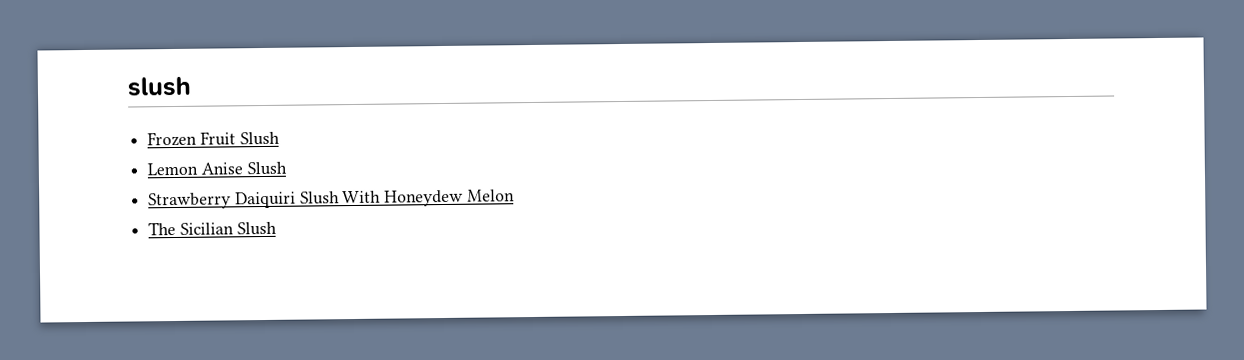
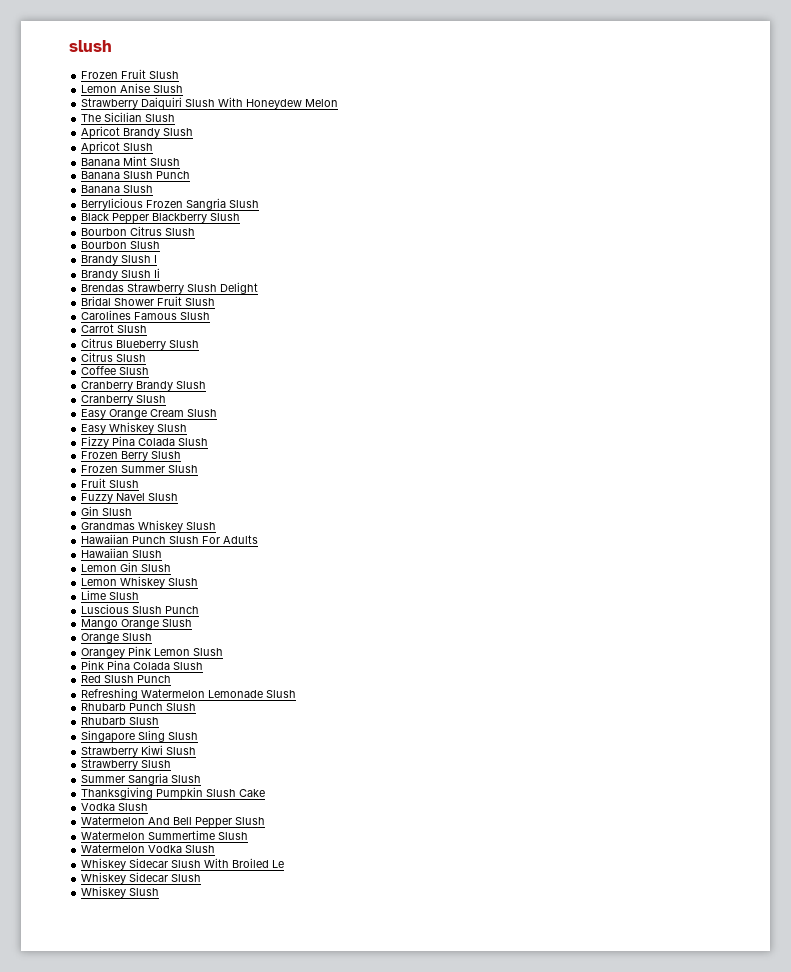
(277, 228) none -> [81,126,194,139] [81,141,154,154] [81,156,181,166] [81,171,191,179] [81,185,154,193] [81,198,260,210] [81,213,241,224] [81,226,196,236] [81,241,161,249] [81,255,158,265] [81,268,161,280] [81,282,259,294] [81,296,216,306] [81,310,211,320] [81,324,148,333] [81,338,200,350] [81,352,147,362] [81,366,150,375] [81,381,207,391] [81,395,167,405] [81,409,218,419] [81,422,188,434] [81,436,209,448] [81,451,182,461] [81,465,199,473] [81,478,140,488] [81,493,179,503] [81,506,133,516] [81,520,217,532] [81,534,259,544] [81,548,163,558] [81,562,172,572] [81,576,199,588] [81,590,140,600] [81,604,200,614] [81,619,193,629] [81,633,153,643] [81,646,224,658] [81,660,204,670] [81,675,172,683] [81,688,297,700] [81,703,197,711] [81,717,160,725] [81,730,199,743] [81,745,197,757] [81,759,172,770] [81,773,202,785] [81,787,266,800] [81,803,149,811] [81,816,266,828] [81,830,249,840] [81,844,216,853] [81,858,285,870] [81,872,202,884] [81,886,160,898] // Apricot Brandy Slush // Apricot Slush // Banana Mint Slush // Banana Slush Punch // Banana Slush // Berrylicious Frozen Sangria Slush // Black Pepper Blackberry Slush // Bourbon Citrus Slush // Bourbon Slush // Brandy Slush I // Brandy Slush Ii // Brendas Strawberry Slush Delight // Bridal Shower Fruit Slush // Carolines Famous Slush // Carrot Slush // Citrus Blueberry Slush // Citrus Slush // Coffee Slush // Cranberry Brandy Slush // Cranberry Slush // Easy Orange Cream Slush // Easy Whiskey Slush // Fizzy Pina Colada Slush // Frozen Berry Slush // Frozen Summer Slush // Fruit Slush // Fuzzy Navel Slush // Gin Slush // Grandmas Whiskey Slush // Hawaiian Punch Slush For Adults // Hawaiian Slush // Lemon Gin Slush // Lemon Whiskey Slush // Lime Slush // Luscious Slush Punch // Mango Orange Slush // Orange Slush // Orangey Pink Lemon Slush // Pink Pina Colada Slush // Red Slush Punch // Refreshing Watermelon Lemonade Slush // Rhubarb Punch Slush // Rhubarb Slush // Singapore Sling Slush // Strawberry Kiwi Slush // Strawberry Slush // Summer Sangria Slush // Thanksgiving Pumpkin Slush Cake // Vodka Slush // Watermelon And Bell Pepper Slush // Watermelon Summertime Slush // Watermelon Vodka Slush // Whiskey Sidecar Slush With Broiled Le // Whiskey Sidecar Slush // Whiskey Slush

